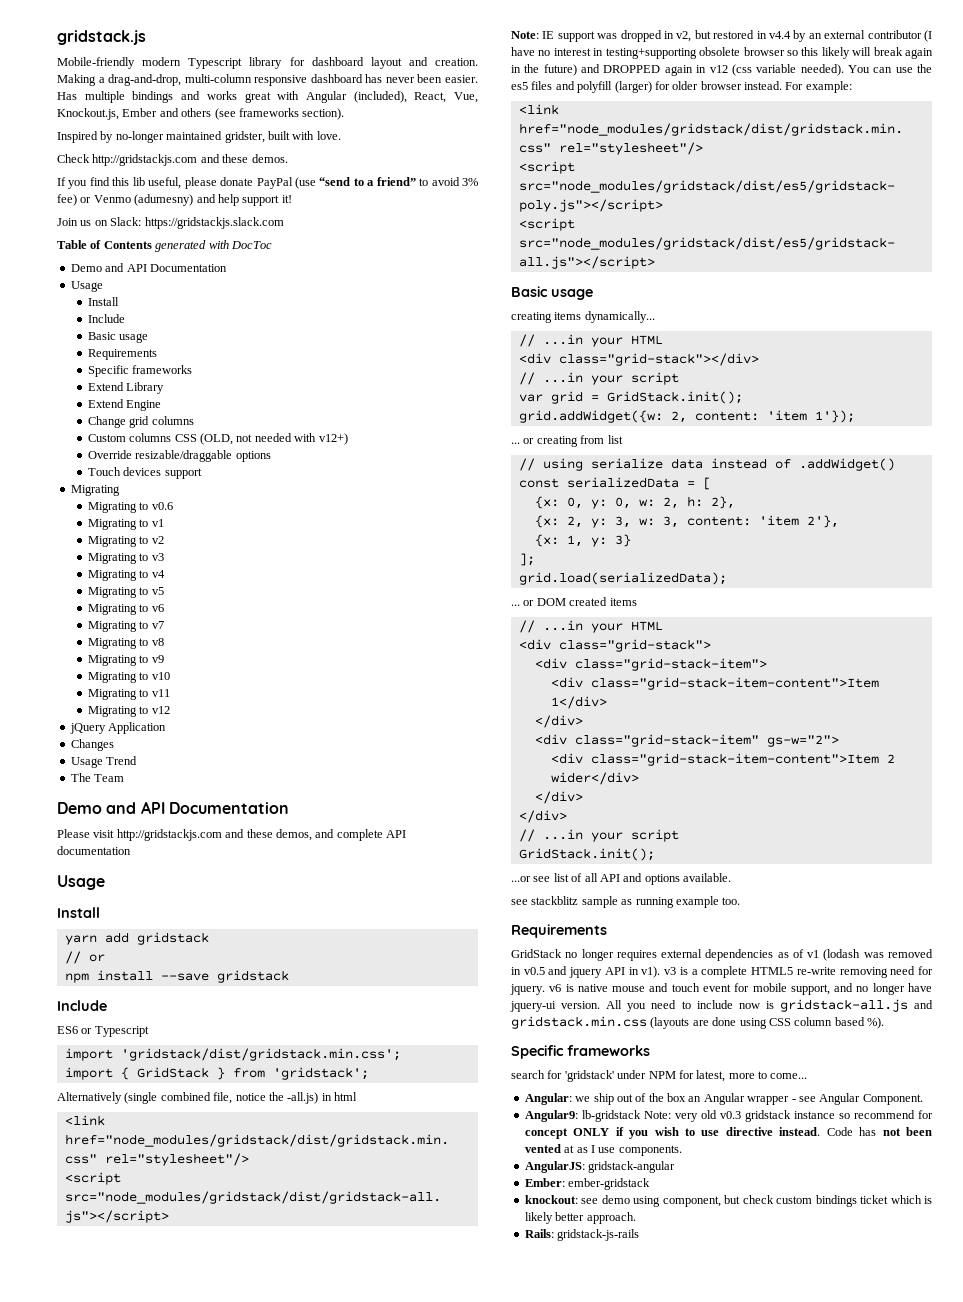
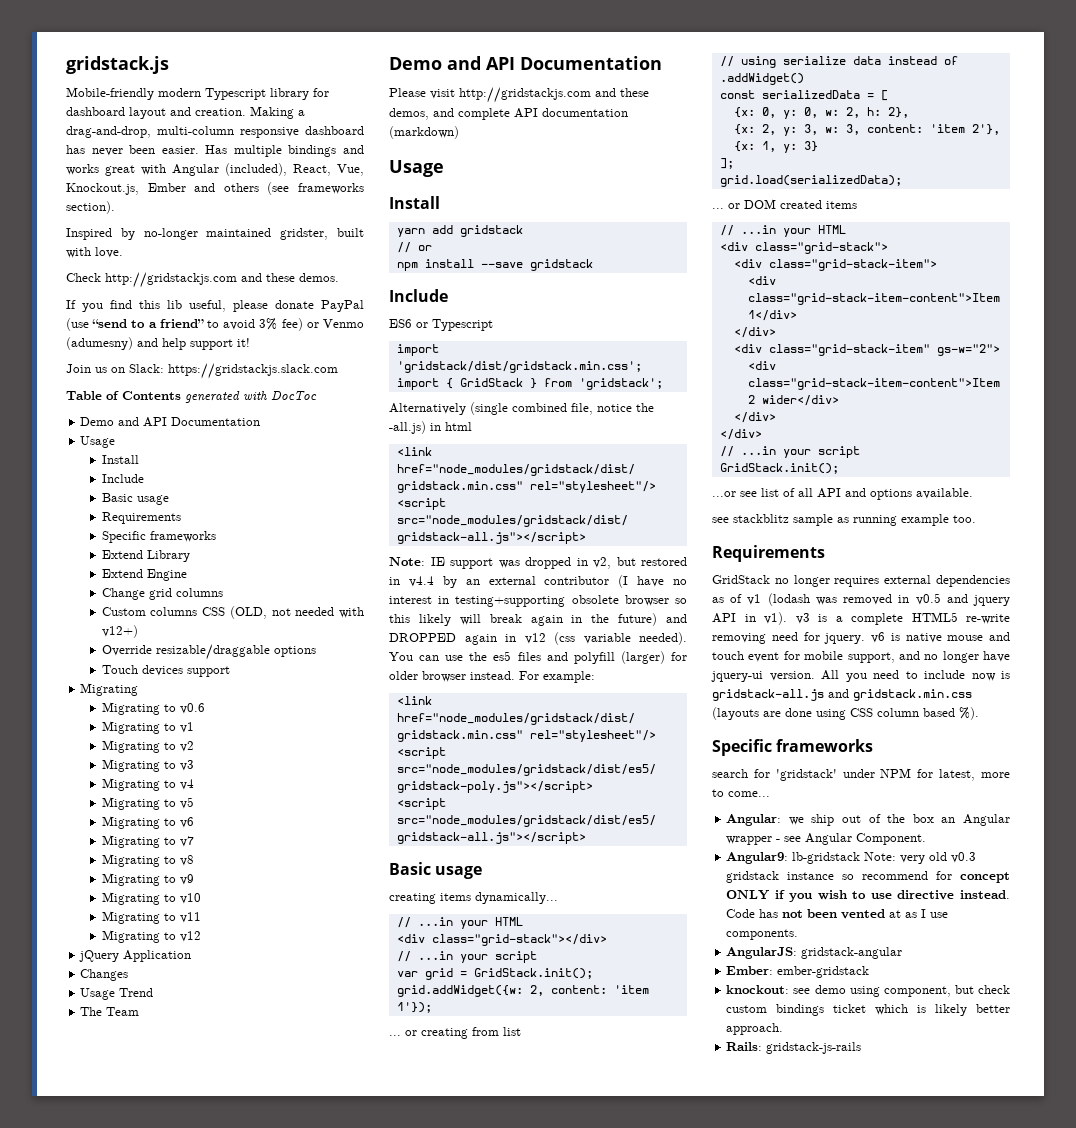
(131, 850) none -> [389,126,459,139] (markdown)

